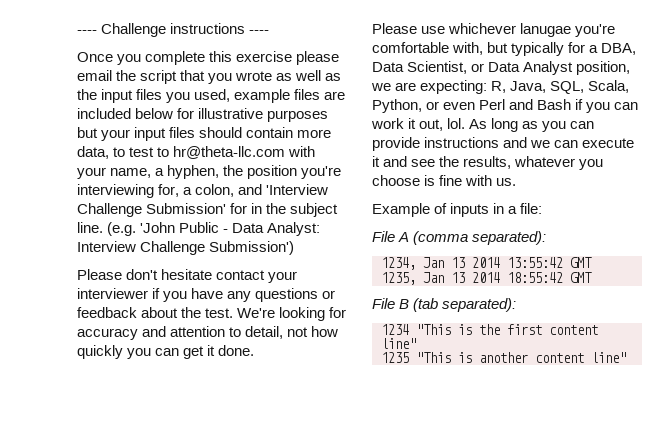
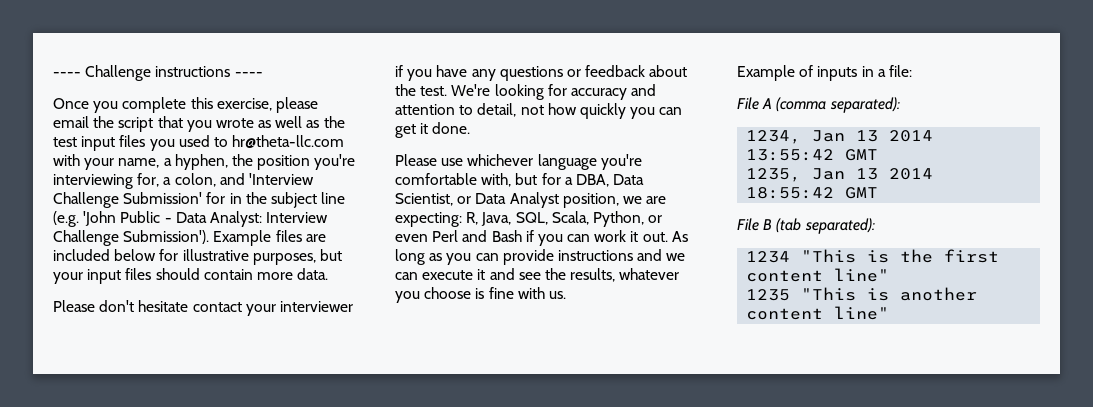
[236,51,293,62] exercise -> [216,98,272,111] exercise,
(97, 94) none -> [53,137,77,147] test
[194,89,346,103] [77,108,329,122] [77,127,332,141] [77,146,155,159] used, example files are included below for illustrative purposes but your input files should contain more data, to test -> [178,135,210,147] used
[77,222,103,233] line. -> [321,192,346,204] line
[209,241,295,255] Submission') -> [123,230,326,246] [53,249,342,265] [53,268,329,284] Submission'). Example files are included below for illustrative purposes, but your input files should contain more data.
[520,23,572,37] lanugae -> [537,154,597,170] language
[511,42,565,56] typically -> (538, 179) none
[419,118,466,131] out, lol. -> [642,232,668,242] out.

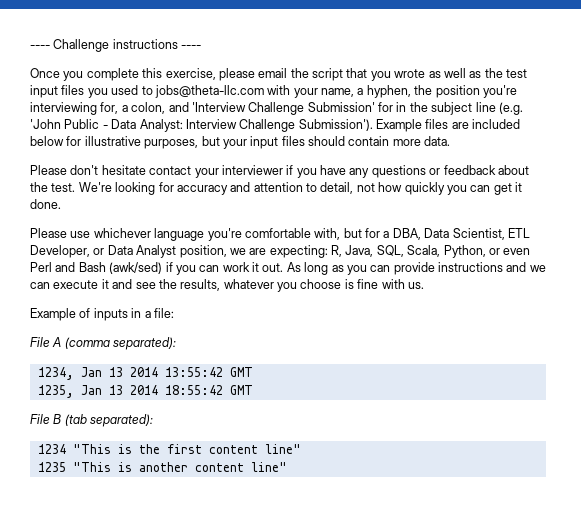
[232,135,345,148] hr@theta-llc.com -> [154,85,264,98] jobs@theta-llc.com
(453, 199) none -> [507,228,530,238] [30,245,90,258] ETL Developer,
(522, 236) none -> [109,262,163,274] (awk/sed)

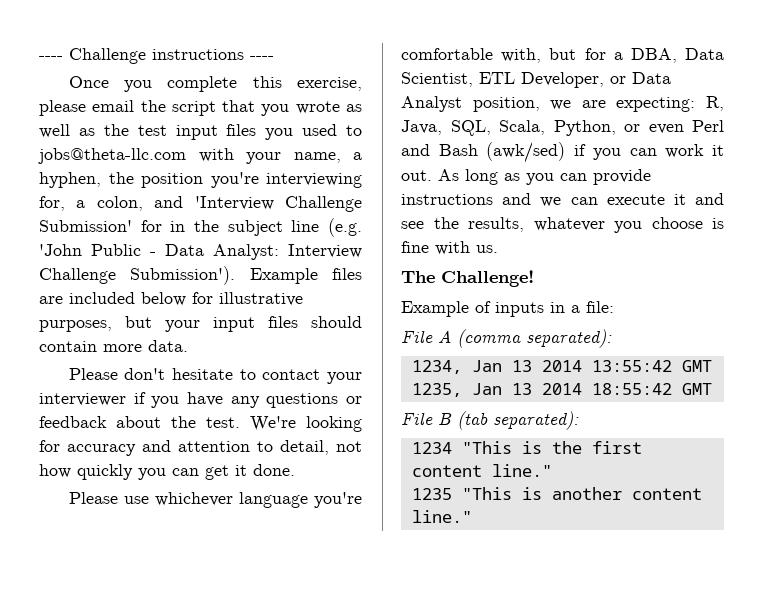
(146, 170) none -> [239,369,256,380] to
(424, 285) none -> [401,270,534,287] // The Challenge!
[264,444,301,454] line" -> [491,464,552,477] line."
[250,462,287,472] line" -> [411,510,472,523] line."

